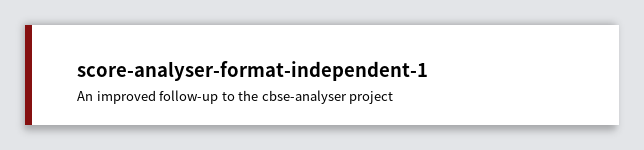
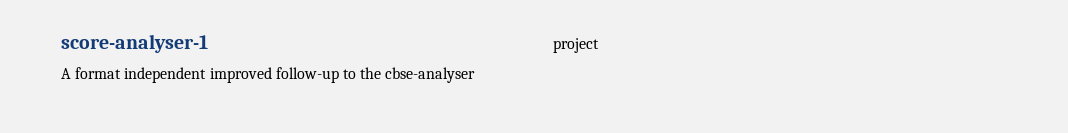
[77,61,428,81] [77,91,93,101] score-analyser-format-independent-1 // An -> [61,34,208,53] [61,67,207,83] score-analyser-1 // A format independent

